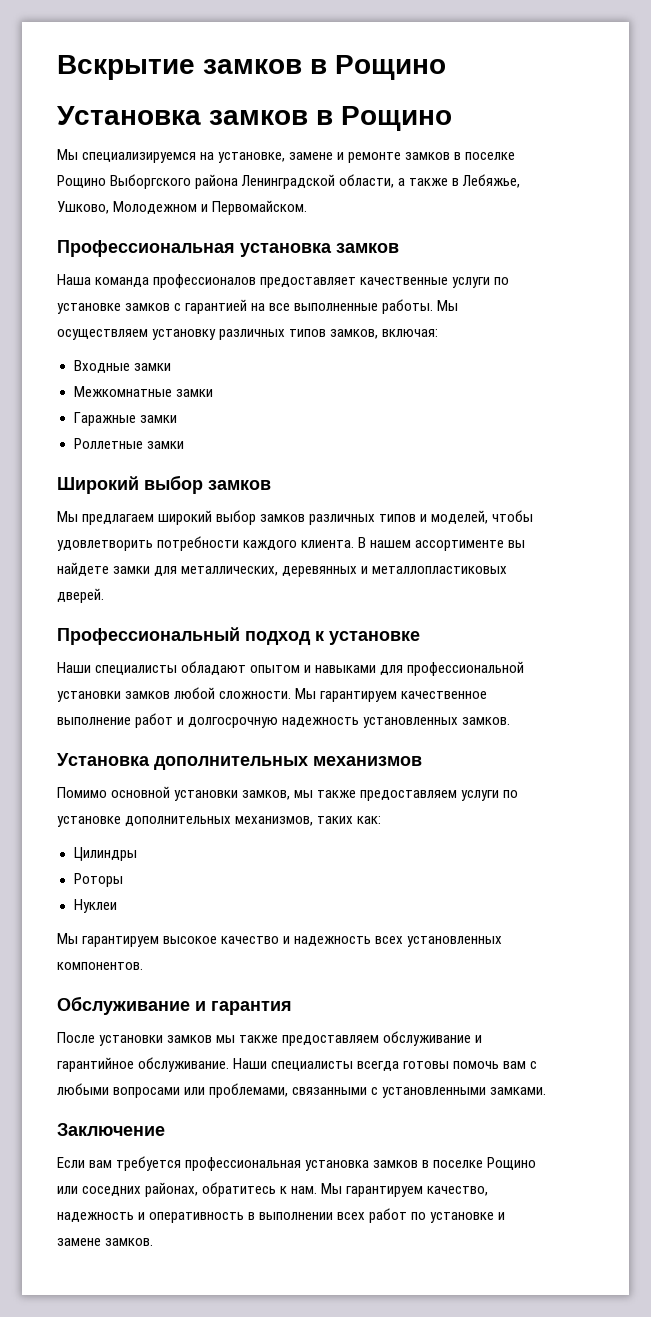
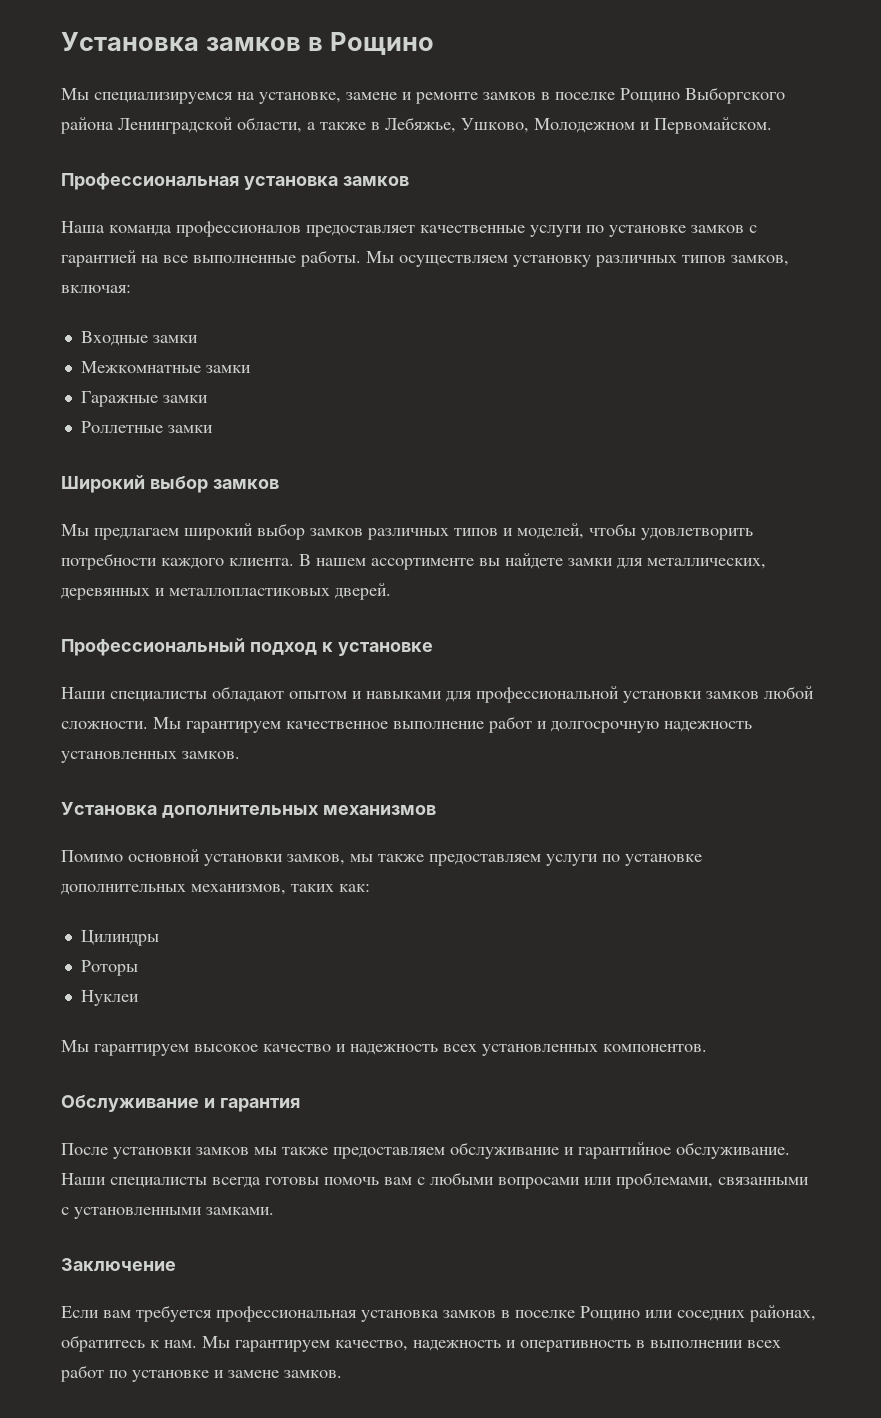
[57,55,446,80] Вскрытие замков в Рощино // -> (61, 41) none

